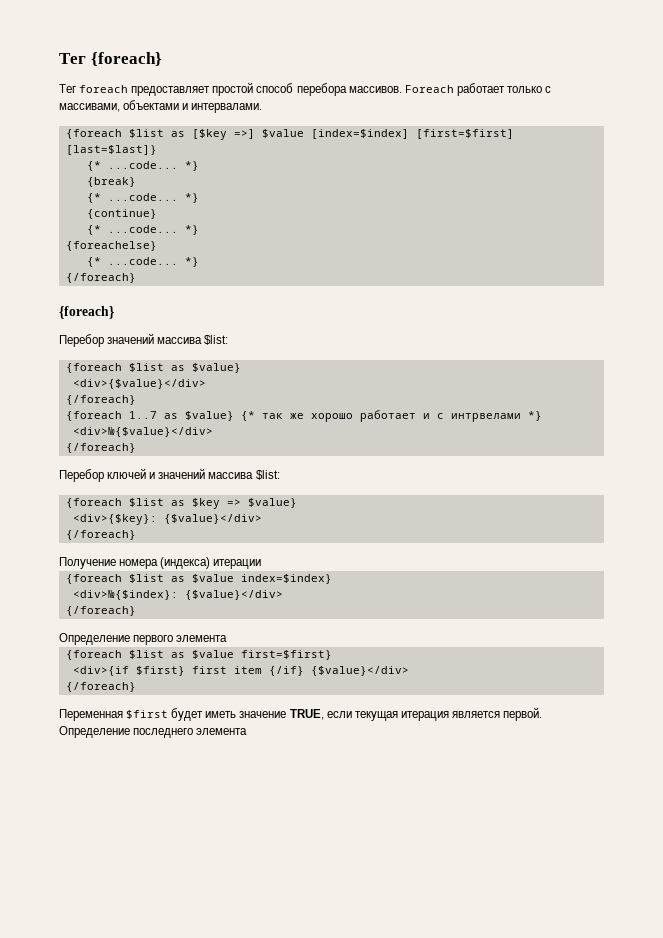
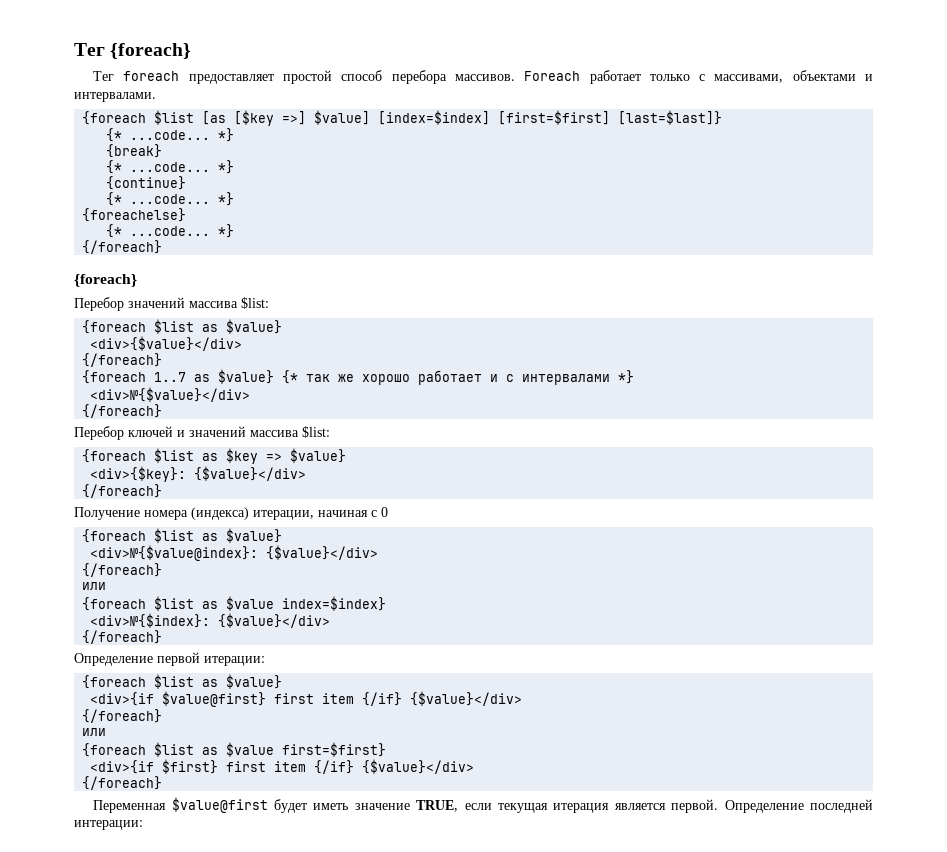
[170,131,185,137] as -> [202,111,227,125] [as
[261,129,304,138] $value -> [314,110,371,125] $value]
[450,413,521,422] интрвелами -> [522,374,611,385] интервалами
[213,559,262,569] итерации -> [253,507,388,520] [82,528,283,543] [90,545,379,561] [82,563,163,577] [82,582,107,590] итерации, начиная с 0 // {foreach $list as $value} // <div>№{$value@index}: {$value}</div> // {/foreach} // или
[133,635,228,645] первого элемента -> [157,652,265,666] [82,674,283,689] [90,691,523,707] [82,709,163,723] [82,728,107,736] первой итерации: // {foreach $list as $value} // <div>{if $value@first} first item {/if} {$value}</div> // {/foreach} // или
[126,710,169,719] $first -> [171,797,268,813] $value@first
[133,728,248,738] последнего элемента -> [810,799,873,813] [74,820,143,830] последней интерации:

